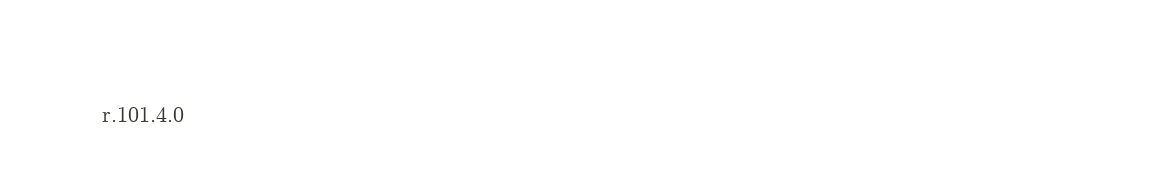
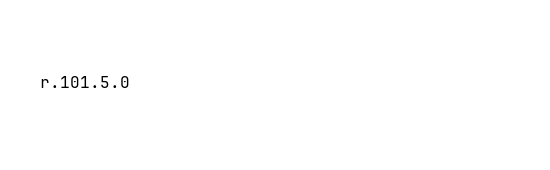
[102,107,184,122] r.101.4.0 -> [40,76,130,88] r.101.5.0

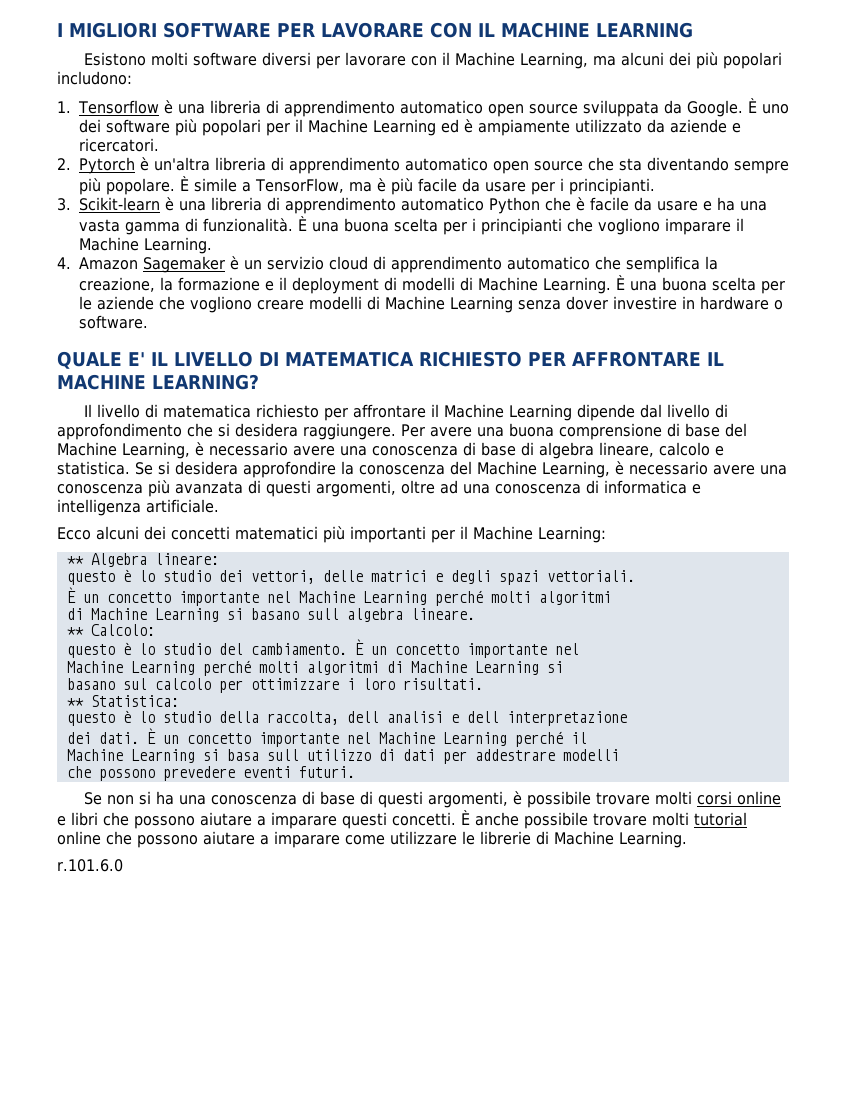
[40,76,130,88] r.101.5.0 -> [57,22,693,38] [84,52,783,69] [57,71,132,85] [57,98,789,117] [79,119,741,136] [79,138,159,152] [57,157,789,174] [79,176,655,195] [57,197,767,214] [79,216,744,235] [79,237,212,254] [57,256,718,273] [79,275,785,294] [79,296,783,313] [79,315,148,329] [57,351,724,369] [57,374,259,390] [84,404,729,421] [57,423,747,440] [57,442,724,459] [57,461,787,478] [57,480,701,497] [57,499,219,516] [57,526,606,543] [66,553,219,567] [66,569,635,585] [66,587,611,606] [66,608,475,622] [66,624,155,636] [66,639,579,658] [66,660,563,676] [66,678,483,693] [66,695,179,707] [66,710,627,726] [66,728,587,747] [66,749,619,764] [66,766,355,781] [84,791,782,808] [57,810,747,829] [57,831,687,848] [57,859,123,872] I MIGLIORI SOFTWARE PER LAVORARE CON IL MACHINE LEARNING // Esistono molti software diversi per lavorare con il Machine Learning, ma alcuni dei più popolari includono: // 1. Tensorflow è una libreria di apprendimento automatico open source sviluppata da Google. È uno dei software più popolari per il Machine Learning ed è ampiamente utilizzato da aziende e ricercatori. // 2. Pytorch è un'altra libreria di apprendimento automatico open source che sta diventando sempre più popolare. È simile a TensorFlow, ma è più facile da usare per i principianti. // 3. Scikit-learn è una libreria di apprendimento automatico Python che è facile da usare e ha una vasta gamma di funzionalità. È una buona scelta per i principianti che vogliono imparare il Machine Learning. // 4. Amazon Sagemaker è un servizio cloud di apprendimento automatico che semplifica la creazione, la formazione e il deployment di modelli di Machine Learning. È una buona scelta per le aziende che vogliono creare modelli di Machine Learning senza dover investire in hardware o software. // QUALE E' IL LIVELLO DI MATEMATICA RICHIESTO PER AFFRONTARE IL MACHINE LEARNING? // Il livello di matematica richiesto per affrontare il Machine Learning dipende dal livello di approfondimento che si desidera raggiungere. Per avere una buona comprensione di base del Machine Learning, è necessario avere una conoscenza di base di algebra lineare, calcolo e statistica. Se si desidera approfondire la conoscenza del Machine Learning, è necessario avere una conoscenza più avanzata di questi argomenti, oltre ad una conoscenza di informatica e intelligenza artificiale. // Ecco alcuni dei concetti matematici più importanti per il Machine Learning: // ** Algebra lineare: // questo è lo studio dei vettori, delle matrici e degli spazi vettoriali. // È un concetto importante nel Machine Learning perché molti algoritmi // di Machine Learning si basano sull algebra lineare. // ** Calcolo: // questo è lo studio del cambiamento. È un concetto importante nel // Machine Learning perché molti algoritmi di Machine Learning si // basano sul calcolo per ottimizzare i loro risultati. // ** Statistica: // questo è lo studio della raccolta, dell analisi e dell interpretazione // dei dati. È un concetto importante nel Machine Learning perché il // Machine Learning si basa sull utilizzo di dati per addestrare modelli // che possono prevedere eventi futuri. // Se non si ha una conoscenza di base di questi argomenti, è possibile trovare molti corsi online e libri che possono aiutare a imparare questi concetti. È anche possibile trovare molti tutorial online che possono aiutare a imparare come utilizzare le librerie di Machine Learning. // r.101.6.0

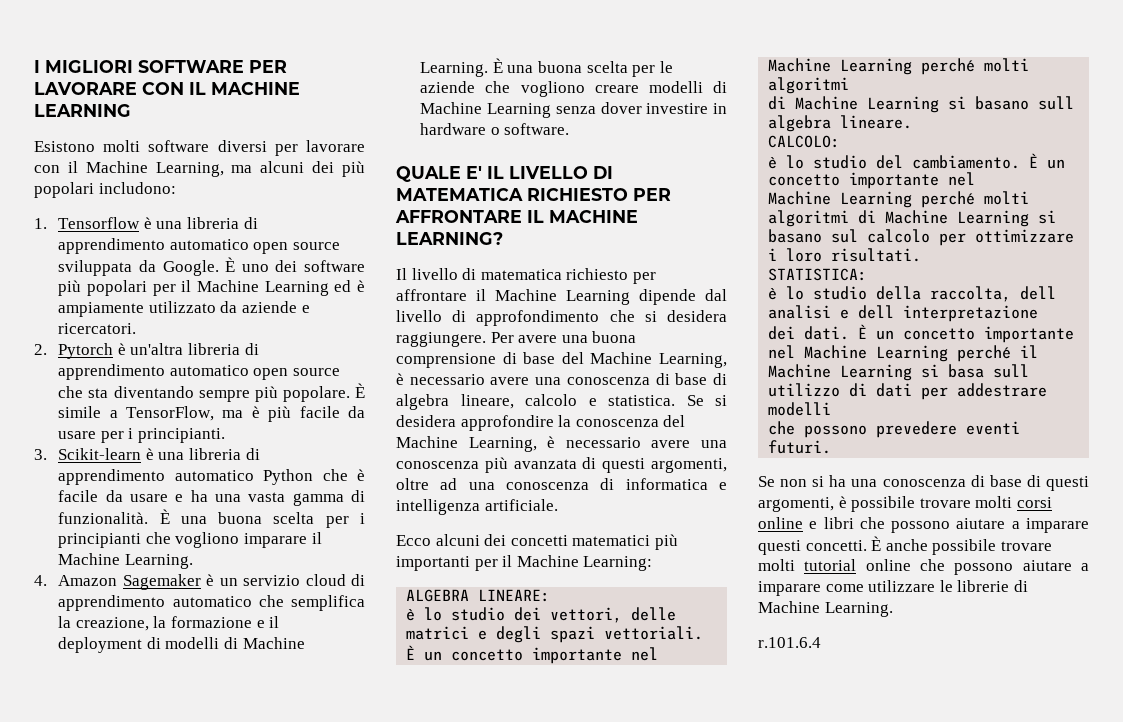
[66,553,219,567] [66,571,115,585] ** Algebra lineare: // questo -> [406,589,551,602] ALGEBRA LINEARE: //
[66,624,155,636] [66,644,115,658] ** Calcolo: // questo -> [768,135,841,148] CALCOLO: //
[66,695,179,707] [66,712,115,726] ** Statistica: // questo -> [768,268,868,281] STATISTICA: //
[57,859,123,872] r.101.6.0 -> [758,637,821,648] r.101.6.4

